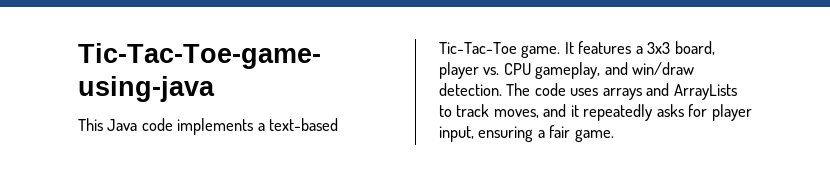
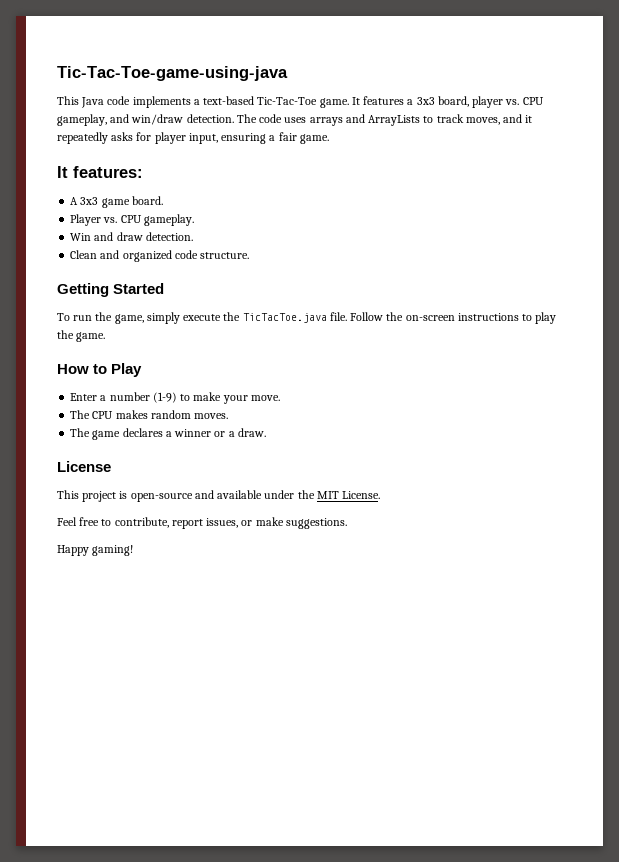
(614, 135) none -> [57,166,143,178] [70,196,163,208] [70,214,194,226] [70,232,193,241] [70,250,250,262] [57,283,165,297] [57,312,557,324] [57,330,106,342] [57,363,143,377] [70,392,280,404] [70,410,229,419] [70,428,266,440] [57,461,111,472] [57,490,381,502] [57,517,347,529] [57,545,134,556] // It features: // A 3x3 game board. // Player vs. CPU gameplay. // Win and draw detection. // Clean and organized code structure. // Getting Started // To run the game, simply execute the TicTacToe.java file. Follow the on-screen instructions to play the game. // How to Play // Enter a number (1-9) to make your move. // The CPU makes random moves. // The game declares a winner or a draw. // License // This project is open-source and available under the MIT License. // Feel free to contribute, report issues, or make suggestions. // Happy gaming!

